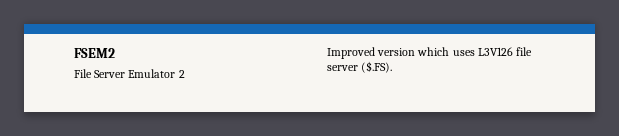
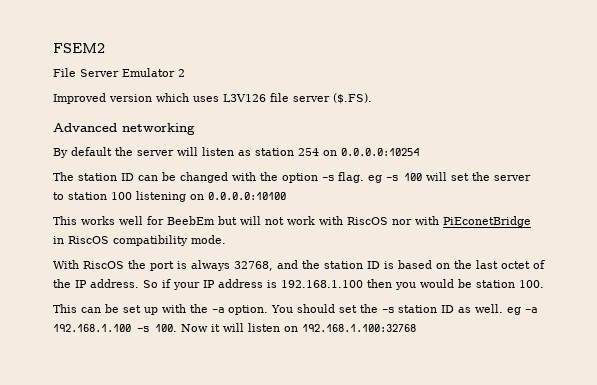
(393, 67) none -> [53,123,195,135] [53,147,419,158] [53,172,531,183] [53,191,286,202] [53,216,531,227] [53,235,226,246] [53,260,545,271] [53,279,544,290] [53,304,537,315] [53,323,416,332] // Advanced networking // By default the server will listen as station 254 on 0.0.0.0:10254 // The station ID can be changed with the option -s flag. eg -s 100 will set the server to station 100 listening on 0.0.0.0:10100 // This works well for BeebEm but will not work with RiscOS nor with PiEconetBridge in RiscOS compatibility mode. // With RiscOS the port is always 32768, and the station ID is based on the last octet of the IP address. So if your IP address is 192.168.1.100 then you would be station 100. // This can be set up with the -a option. You should set the -s station ID as well. eg -a 192.168.1.100 -s 100. Now it will listen on 192.168.1.100:32768

